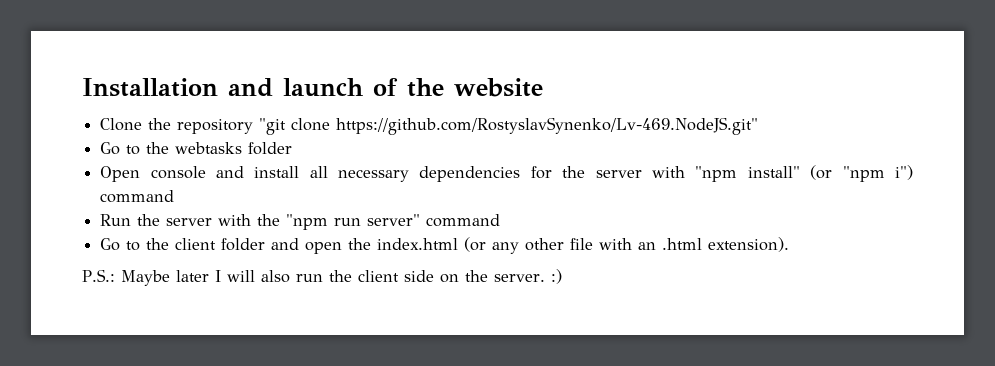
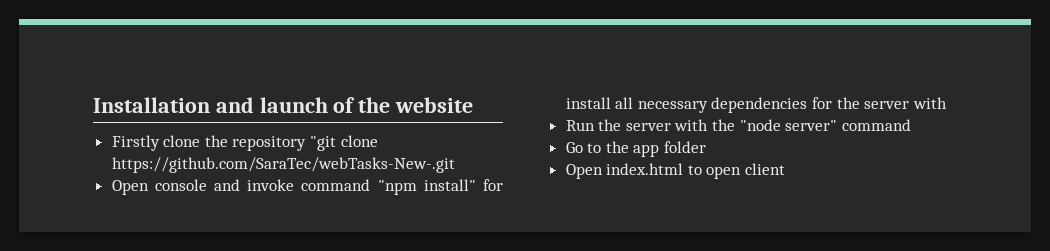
[100,118,143,131] Clone -> [111,135,201,151] Firstly clone
[336,117,759,135] [100,142,293,155] [100,166,244,182] https://github.com/RostyslavSynenko/Lv-469.NodeJS.git" // Go to the webtasks folder // Open console and -> [111,157,455,173] [111,179,504,195] https://github.com/SaraTec/webTasks-New-.git // Open console and invoke command "npm install" for
[695,165,913,182] [100,190,175,203] "npm install" (or "npm i") command -> (947, 103) none
[286,214,362,230] "npm run -> [739,119,781,131] "node
[175,237,790,254] [82,269,562,286] client folder and open the index.html (or any other file with an .html extension). // P.S.: Maybe later I will also run the client side on the server. :) -> [633,141,707,157] [565,163,786,179] app folder // Open index.html to open client

